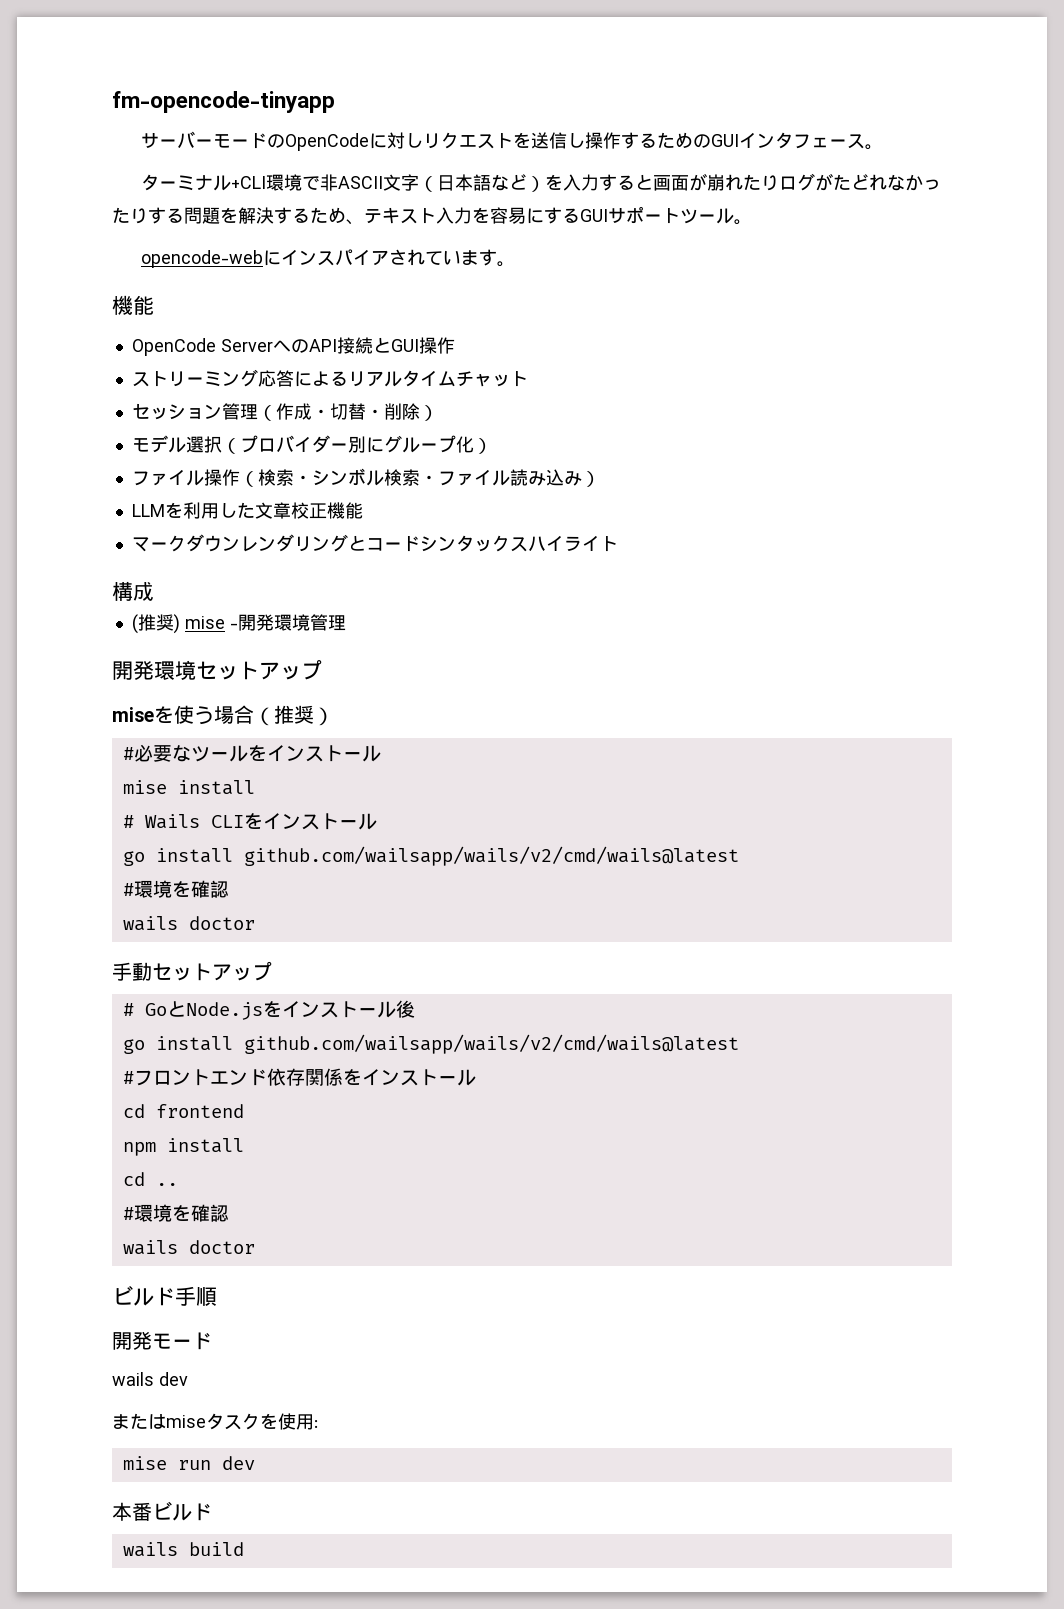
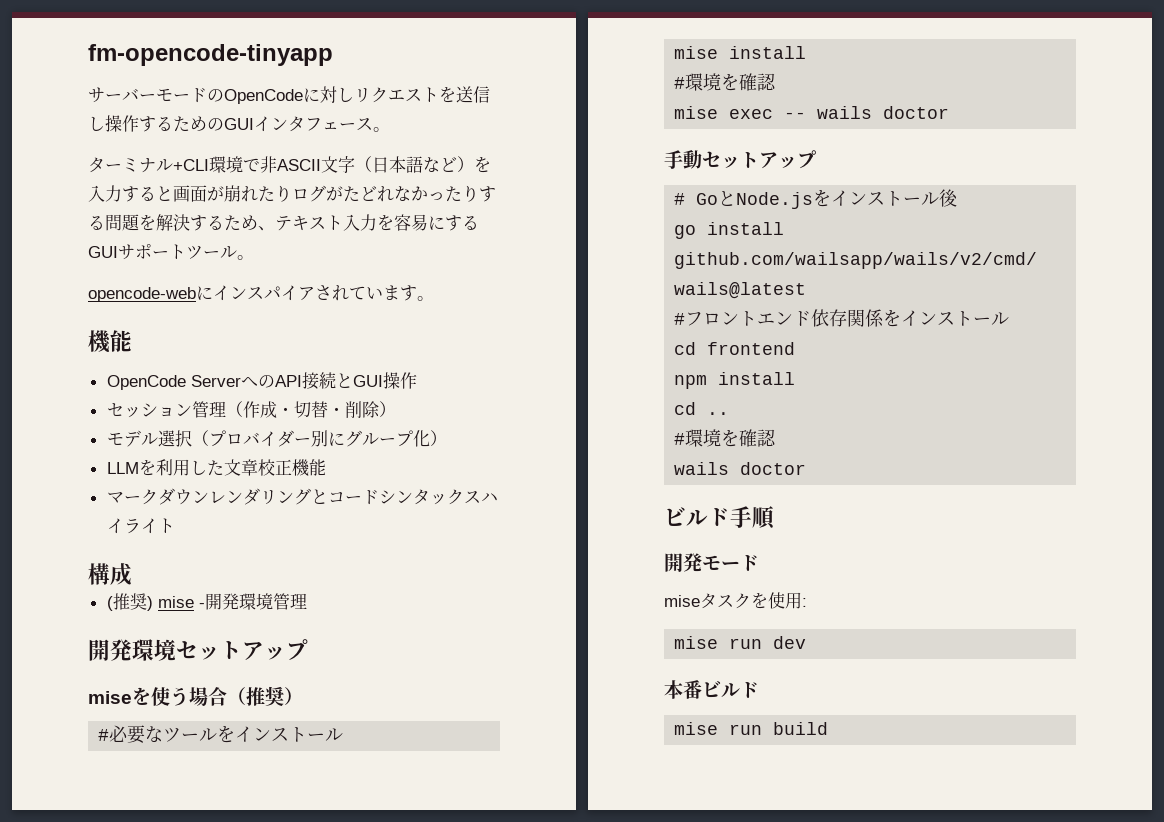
[131,369,528,387] // ストリーミング応答によるリアルタイムチャット -> (417, 380) none
[131,468,600,487] // ファイル操作（検索・シンボル検索・ファイル読み込み） -> (447, 438) none
[122,813,377,830] [122,846,739,866] [122,880,229,898] // # Wails CLIをインストール // go install github.com/wailsapp/wails/v2/cmd/wails@latest // #環境を確認 // -> [674,73,777,91] [674,106,807,119] // #環境を確認 // mise exec --
[112,1372,188,1386] [112,1413,166,1429] wails dev // または -> (759, 563) none
[122,1542,178,1557] wails -> [674,722,763,735] mise run

